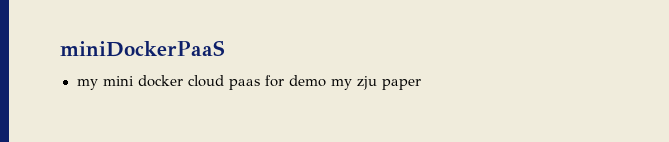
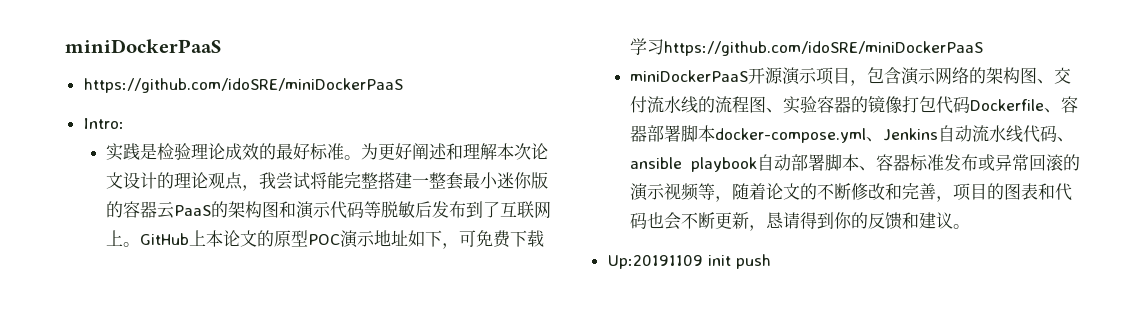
[76,75,421,90] my mini docker cloud paas for demo my zju paper -> [83,78,403,93] [83,118,124,129] [106,143,549,161] [106,172,549,191] [106,201,552,219] [106,230,545,249] [630,38,984,56] [630,67,1072,86] [630,95,1079,114] [630,125,1075,143] [630,154,1080,172] [630,183,1073,202] [630,212,971,231] [607,254,771,269] https://github.com/idoSRE/miniDockerPaaS // Intro: // 实践是检验理论成效的最好标准。为更好阐述和理解本次论文设计的理论观点，我尝试将能完整搭建一整套最小迷你版的容器云PaaS的架构图和演示代码等脱敏后发布到了互联网上。GitHub上本论文的原型POC演示地址如下，可免费下载学习https://github.com/idoSRE/miniDockerPaaS // miniDockerPaaS开源演示项目，包含演示网络的架构图、交付流水线的流程图、实验容器的镜像打包代码Dockerfile、容器部署脚本docker-compose.yml、Jenkins自动流水线代码、ansible playbook自动部署脚本、容器标准发布或异常回滚的演示视频等，随着论文的不断修改和完善，项目的图表和代码也会不断更新，恳请得到你的反馈和建议。 // Up:20191109 init push

